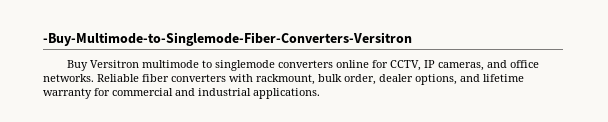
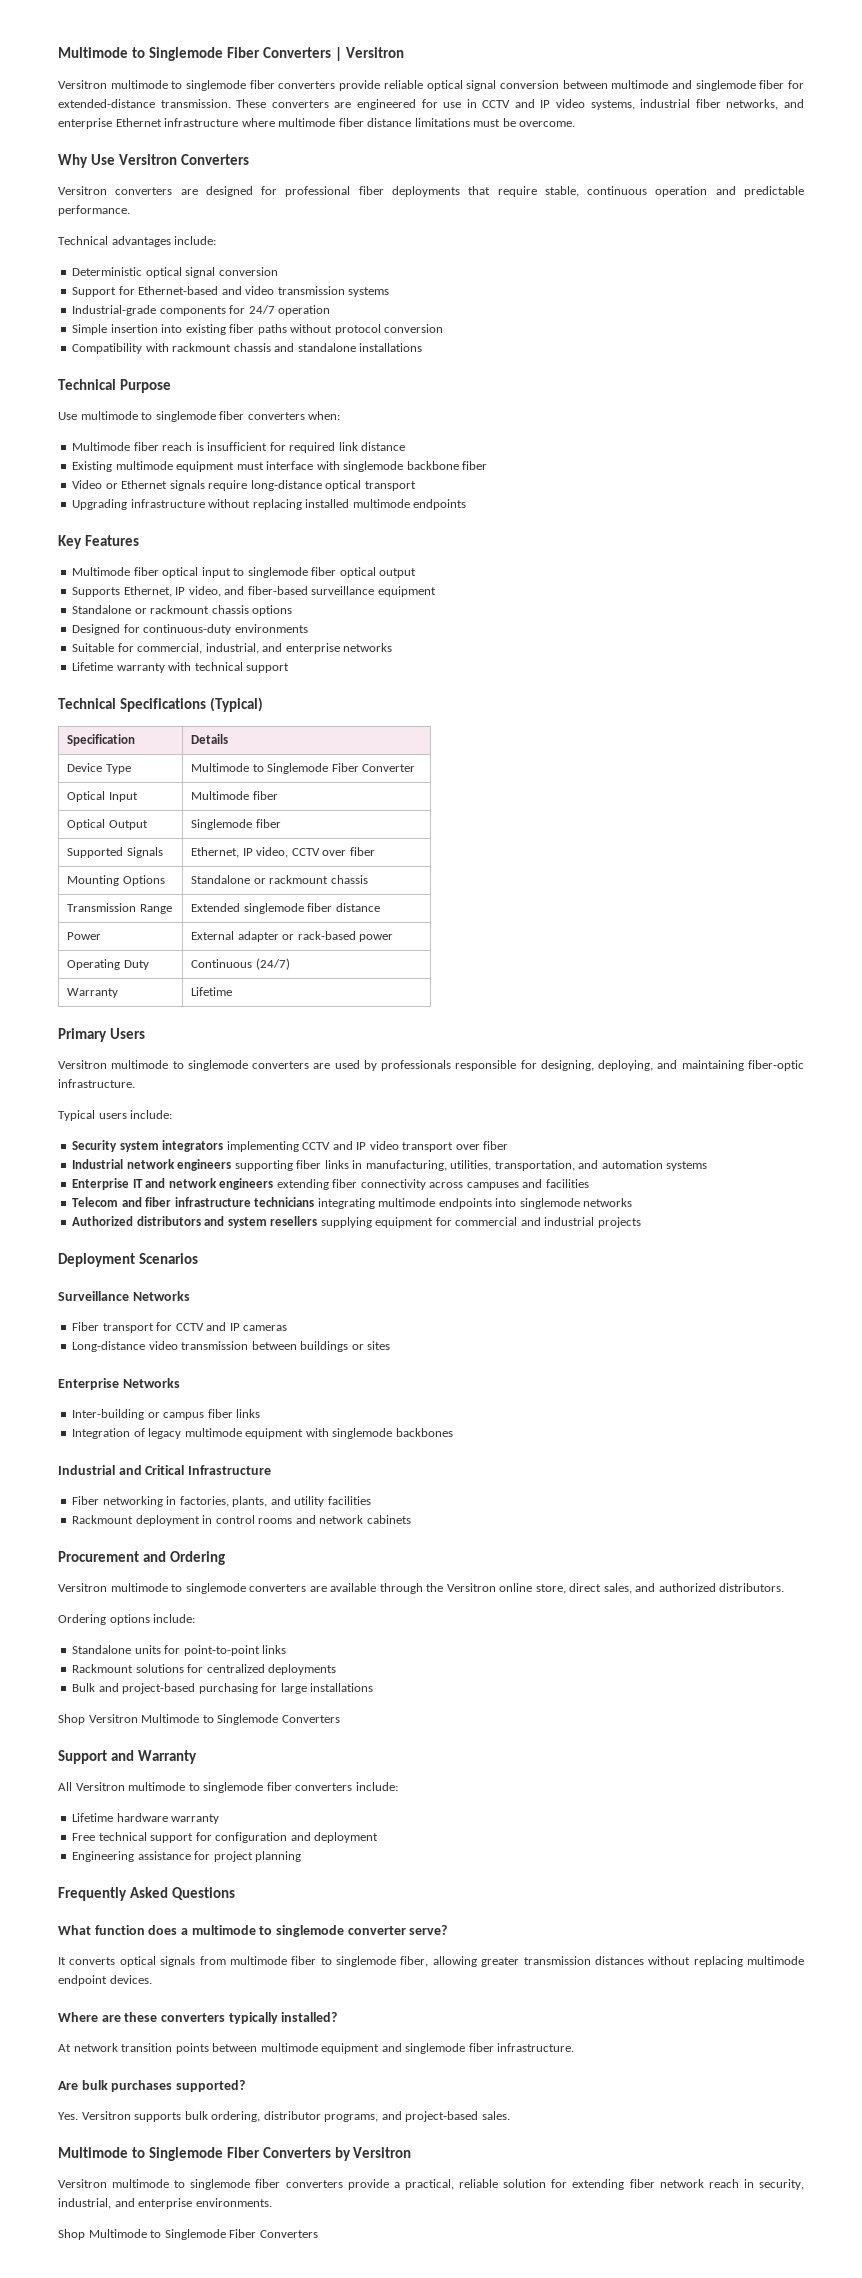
[43,32,412,46] [67,60,540,71] [43,74,524,85] [43,88,320,99] -Buy-Multimode-to-Singlemode-Fiber-Converters-Versitron // Buy Versitron multimode to singlemode converters online for CCTV, IP cameras, and office networks. Reliable fiber converters with rackmount, bulk order, dealer options, and lifetime warranty for commercial and industrial applications. -> [58,47,405,61] [58,80,804,91] [58,99,804,110] [58,118,576,129] [58,154,249,168] [58,186,805,197] [58,205,130,216] [58,236,217,247] [72,267,278,278] [72,286,390,297] [72,305,331,316] [72,324,444,335] [72,343,423,354] [58,379,171,393] [58,411,341,422] [72,442,406,453] [72,461,488,472] [72,480,416,491] [72,499,467,510] [58,535,139,549] [72,567,417,578] [72,586,436,597] [72,605,293,616] [72,624,308,635] [72,643,393,654] [72,662,290,673] [58,697,263,712] [67,734,136,746] [191,734,229,744] [67,763,131,774] [191,763,416,774] [67,791,138,802] [191,791,278,800] [67,819,148,830] [191,819,281,830] [67,847,163,858] [191,847,375,858] [67,875,165,886] [191,875,368,884] [67,903,172,914] [191,903,380,914] [67,932,102,940] [191,931,394,942] [67,959,149,970] [191,958,290,970] [67,988,119,998] [191,987,233,996] [58,1028,145,1042] [58,1060,804,1071] [58,1079,135,1088] [58,1110,173,1121] [72,1140,509,1152] [72,1159,708,1171] [72,1178,589,1190] [72,1197,633,1209] [72,1216,641,1228] [58,1253,198,1267] [58,1291,190,1301] [72,1322,288,1333] [72,1341,391,1352] [58,1378,180,1390] [72,1409,261,1420] [72,1428,453,1439] [58,1465,271,1475] [72,1496,371,1507] [72,1515,411,1526] [58,1551,225,1565] [58,1583,785,1594] [58,1614,196,1625] [72,1645,287,1656] [72,1664,337,1675] [72,1683,374,1694] [58,1714,340,1725] [58,1750,197,1764] [58,1782,398,1793] [72,1813,220,1824] [72,1832,379,1843] [72,1851,302,1862] [58,1887,235,1901] [58,1925,448,1937] [58,1956,804,1967] [58,1975,152,1986] [58,2012,338,2024] [58,2043,575,2054] [58,2080,245,2092] [58,2111,510,2122] [58,2147,412,2161] [58,2179,805,2190] [58,2198,272,2209] [58,2229,318,2240] Multimode to Singlemode Fiber Converters | Versitron // Versitron multimode to singlemode fiber converters provide reliable optical signal conversion between multimode and singlemode fiber for extended-distance transmission. These converters are engineered for use in CCTV and IP video systems, industrial fiber networks, and enterprise Ethernet infrastructure where multimode fiber distance limitations must be overcome. // Why Use Versitron Converters // Versitron converters are designed for professional fiber deployments that require stable, continuous operation and predictable performance. // Technical advantages include: // Deterministic optical signal conversion // Support for Ethernet-based and video transmission systems // Industrial-grade components for 24/7 operation // Simple insertion into existing fiber paths without protocol conversion // Compatibility with rackmount chassis and standalone installations // Technical Purpose // Use multimode to singlemode fiber converters when: // Multimode fiber reach is insufficient for required link distance // Existing multimode equipment must interface with singlemode backbone fiber // Video or Ethernet signals require long-distance optical transport // Upgrading infrastructure without replacing installed multimode endpoints // Key Features // Multimode fiber optical input to singlemode fiber optical output // Supports Ethernet, IP video, and fiber-based surveillance equipment // Standalone or rackmount chassis options // Designed for continuous-duty environments // Suitable for commercial, industrial, and enterprise networks // Lifetime warranty with technical support // Technical Specifications (Typical) // Specification | Details // Device Type | Multimode to Singlemode Fiber Converter // Optical Input | Multimode fiber // Optical Output | Singlemode fiber // Supported Signals | Ethernet, IP video, CCTV over fiber // Mounting Options | Standalone or rackmount chassis // Transmission Range | Extended singlemode fiber distance // Power | External adapter or rack-based power // Operating Duty | Continuous (24/7) // Warranty | Lifetime // Primary Users // Versitron multimode to singlemode converters are used by professionals responsible for designing, deploying, and maintaining fiber-optic infrastructure. // Typical users include: // Security system integrators implementing CCTV and IP video transport over fiber // Industrial network engineers supporting fiber links in manufacturing, utilities, transportation, and automation systems // Enterprise IT and network engineers extending fiber connectivity across campuses and facilities // Telecom and fiber infrastructure technicians integrating multimode endpoints into singlemode networks // Authorized distributors and system resellers supplying equipment for commercial and industrial projects // Deployment Scenarios // Surveillance Networks // Fiber transport for CCTV and IP cameras // Long-distance video transmission between buildings or sites // Enterprise Networks // Inter-building or campus fiber links // Integration of legacy multimode equipment with singlemode backbones // Industrial and Critical Infrastructure // Fiber networking in factories, plants, and utility facilities // Rackmount deployment in control rooms and network cabinets // Procurement and Ordering // Versitron multimode to singlemode converters are available through the Versitron online store, direct sales, and authorized distributors. // Ordering options include: // Standalone units for point-to-point links // Rackmount solutions for centralized deployments // Bulk and project-based purchasing for large installations // Shop Versitron Multimode to Singlemode Converters // Support and Warranty // All Versitron multimode to singlemode fiber converters include: // Lifetime hardware warranty // Free technical support for configuration and deployment // Engineering assistance for project planning // Frequently Asked Questions // What function does a multimode to singlemode converter serve? // It converts optical signals from multimode fiber to singlemode fiber, allowing greater transmission distances without replacing multimode endpoint devices. // Where are these converters typically installed? // At network transition points between multimode equipment and singlemode fiber infrastructure. // Are bulk purchases supported? // Yes. Versitron supports bulk ordering, distributor programs, and project-based sales. // Multimode to Singlemode Fiber Converters by Versitron // Versitron multimode to singlemode fiber converters provide a practical, reliable solution for extending fiber network reach in security, industrial, and enterprise environments. // Shop Multimode to Singlemode Fiber Converters

